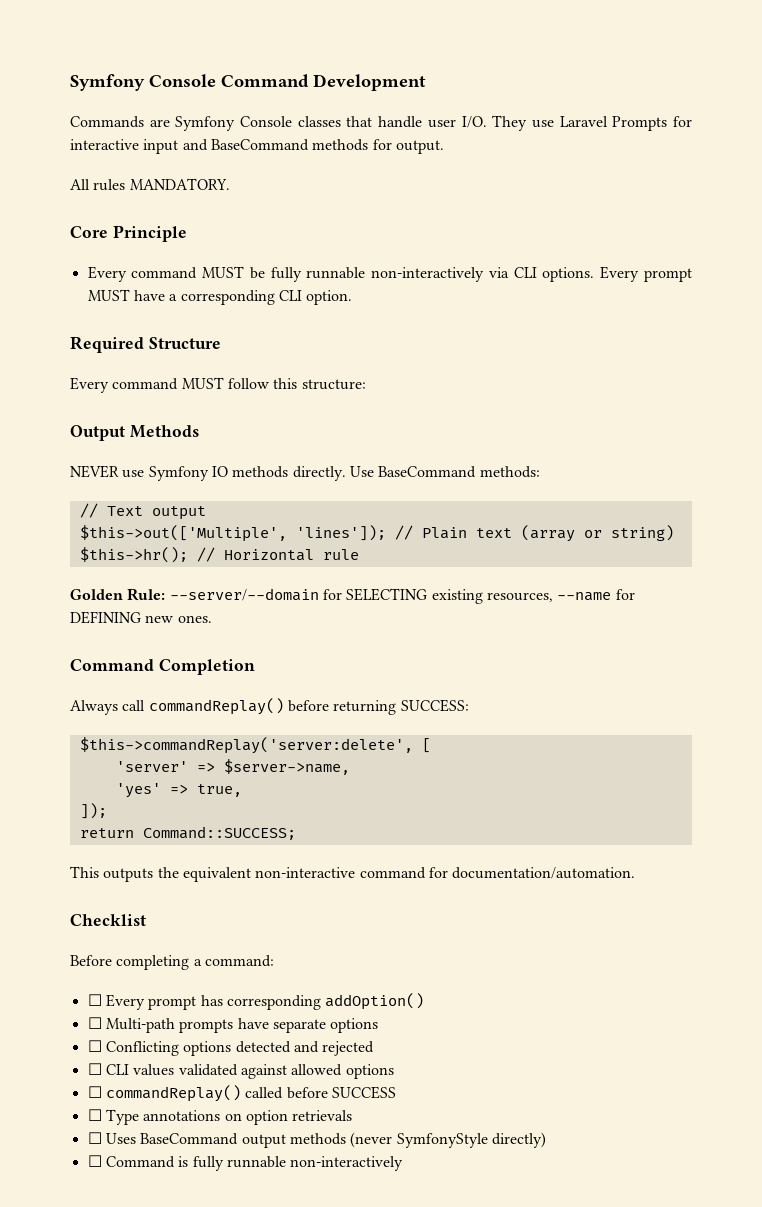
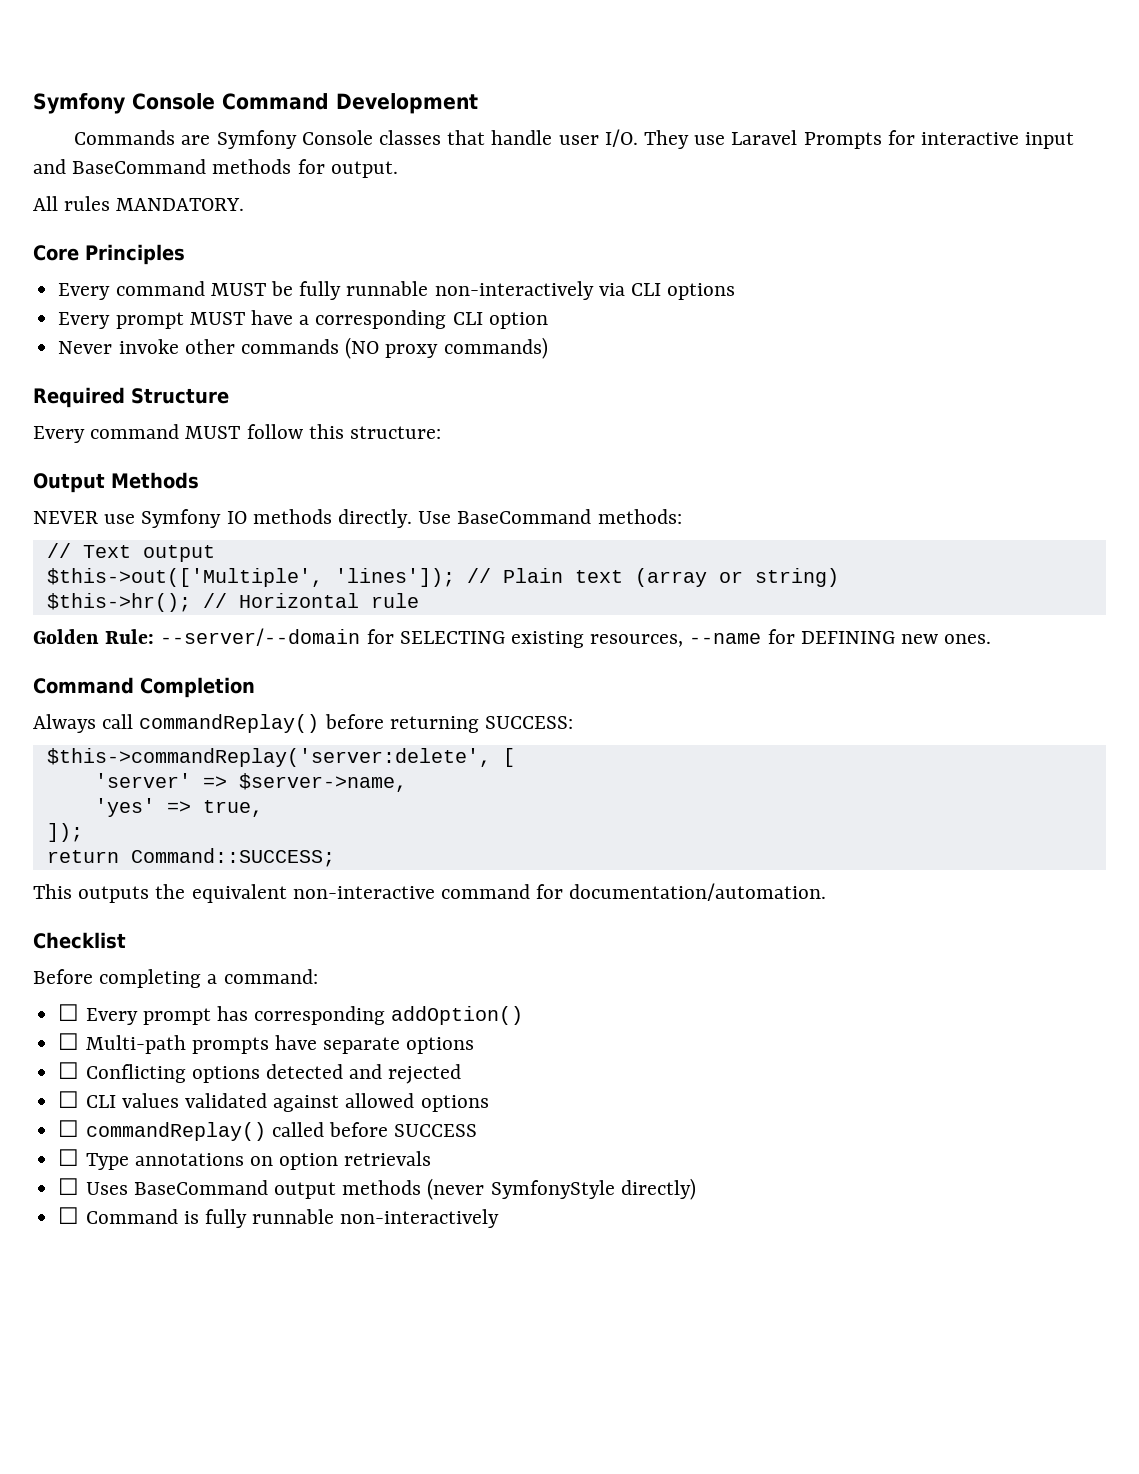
[112,225,187,242] Principle -> [85,244,185,265] Principles
[542,267,595,282] options. -> [667,283,736,300] options //
[306,290,353,305] option. -> [488,312,548,329] [58,337,548,359] option // Never invoke other commands (NO proxy commands)

